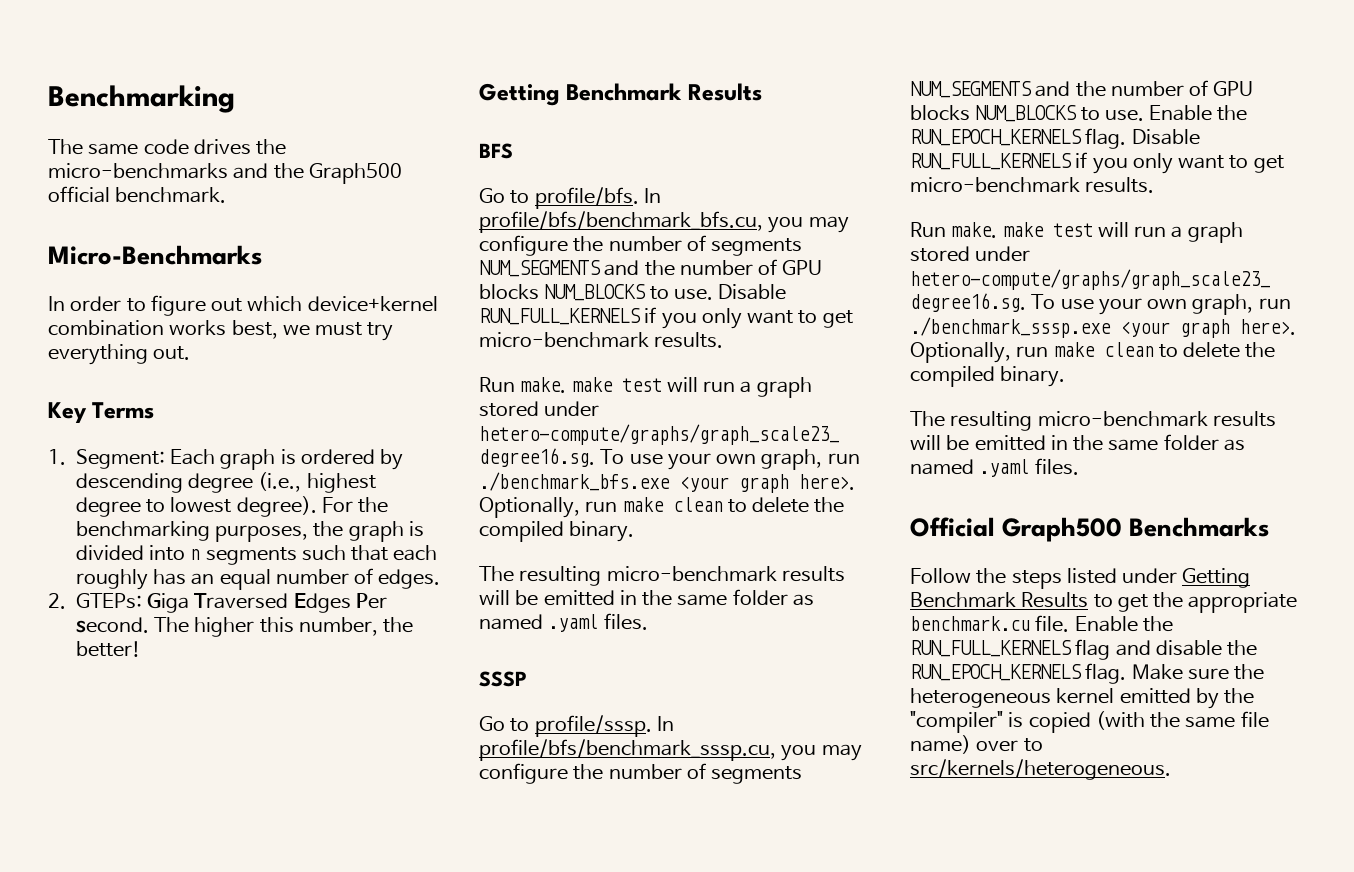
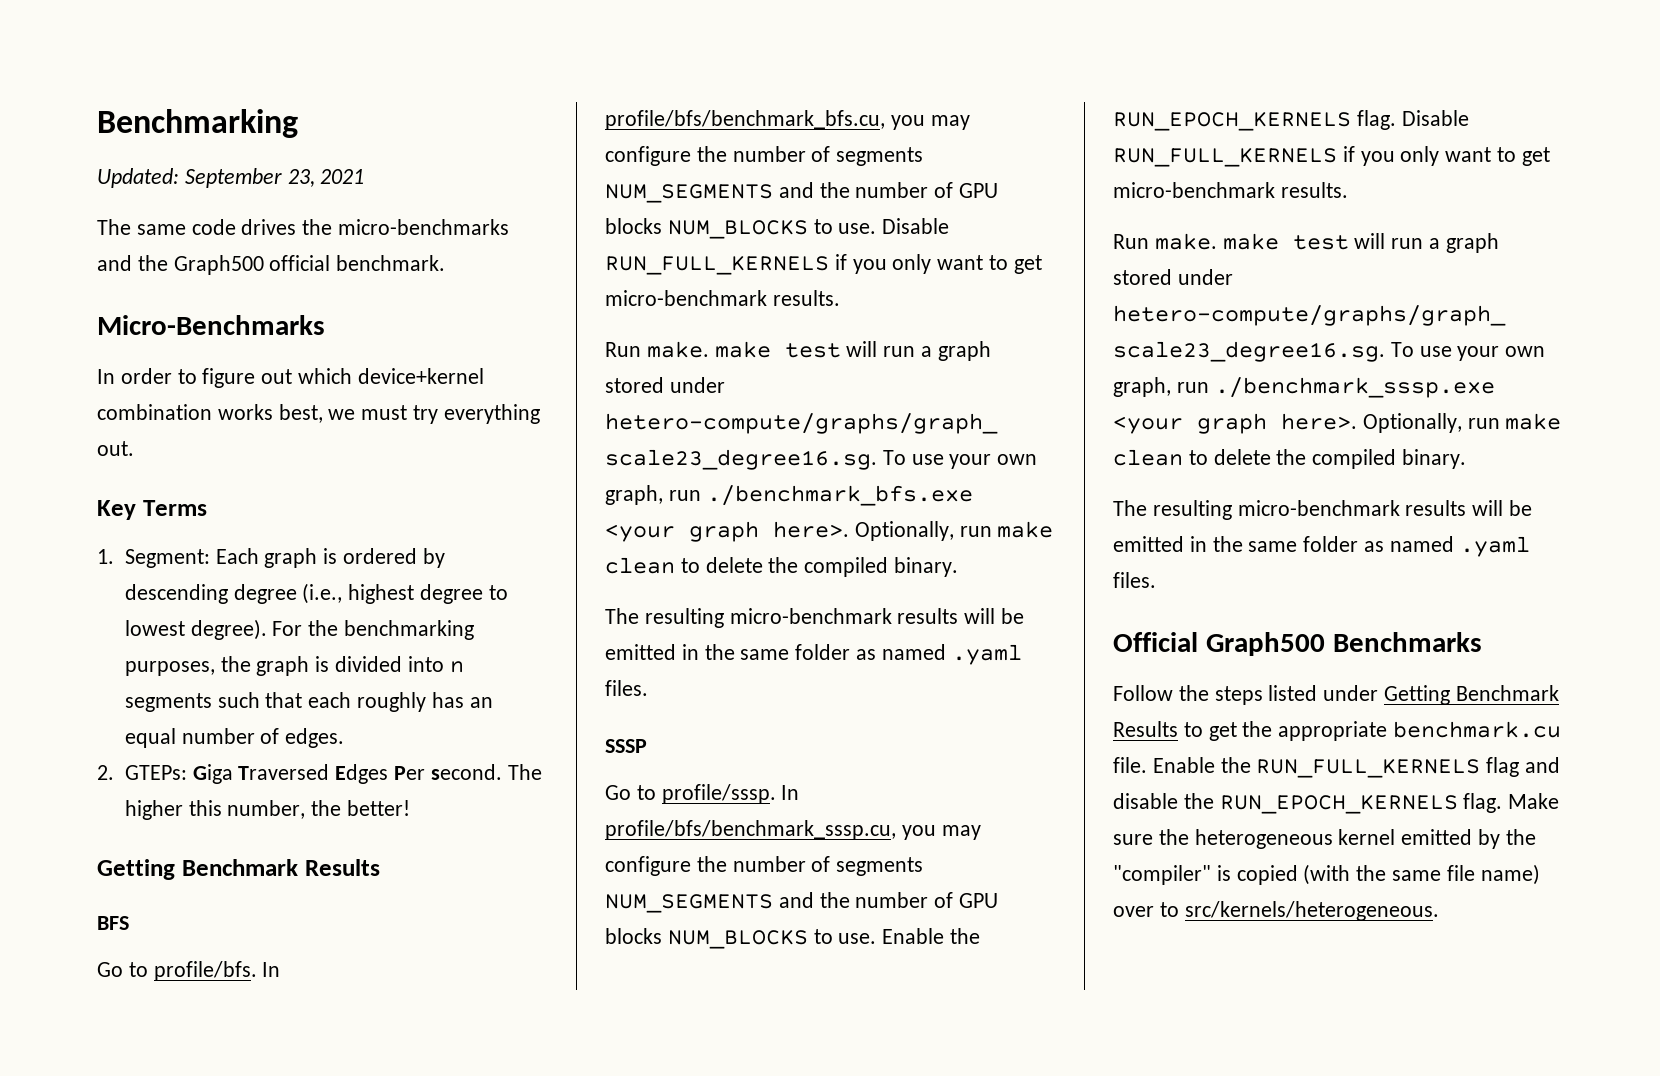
(235, 99) none -> [97,168,365,188] // Updated: September 23, 2021

